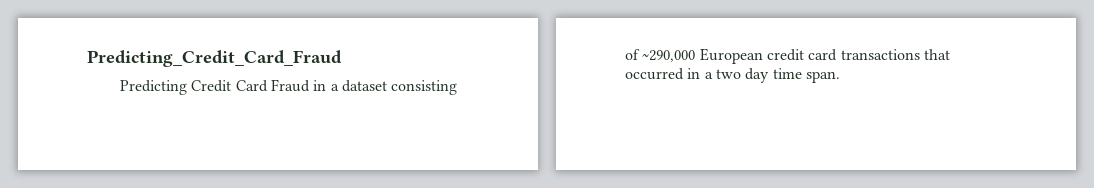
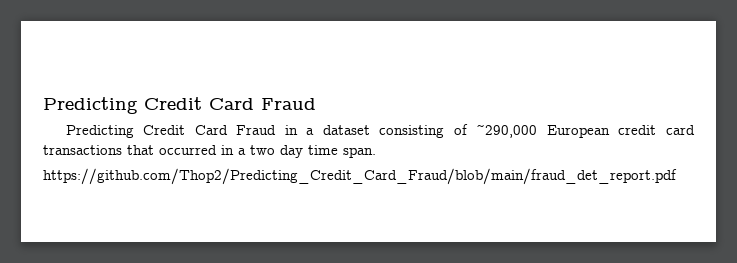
[87,50,342,67] Predicting_Credit_Card_Fraud -> [43,97,316,114] Predicting Credit Card Fraud
(840, 77) none -> [43,168,677,185] // https://github.com/Thop2/Predicting_Credit_Card_Fraud/blob/main/fraud_det_report.pdf

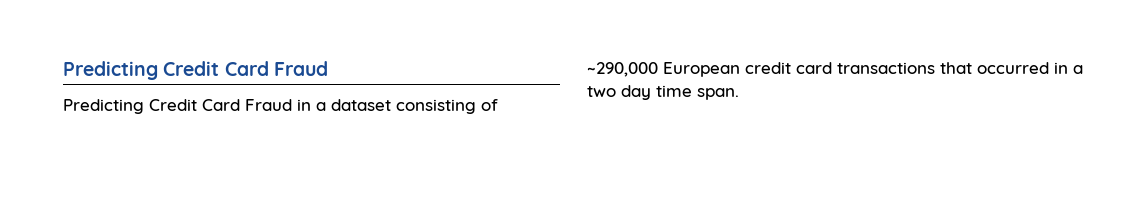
[43,168,677,185] // https://github.com/Thop2/Predicting_Credit_Card_Fraud/blob/main/fraud_det_report.pdf -> (739, 94) none

